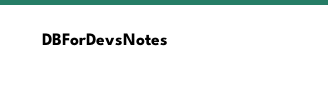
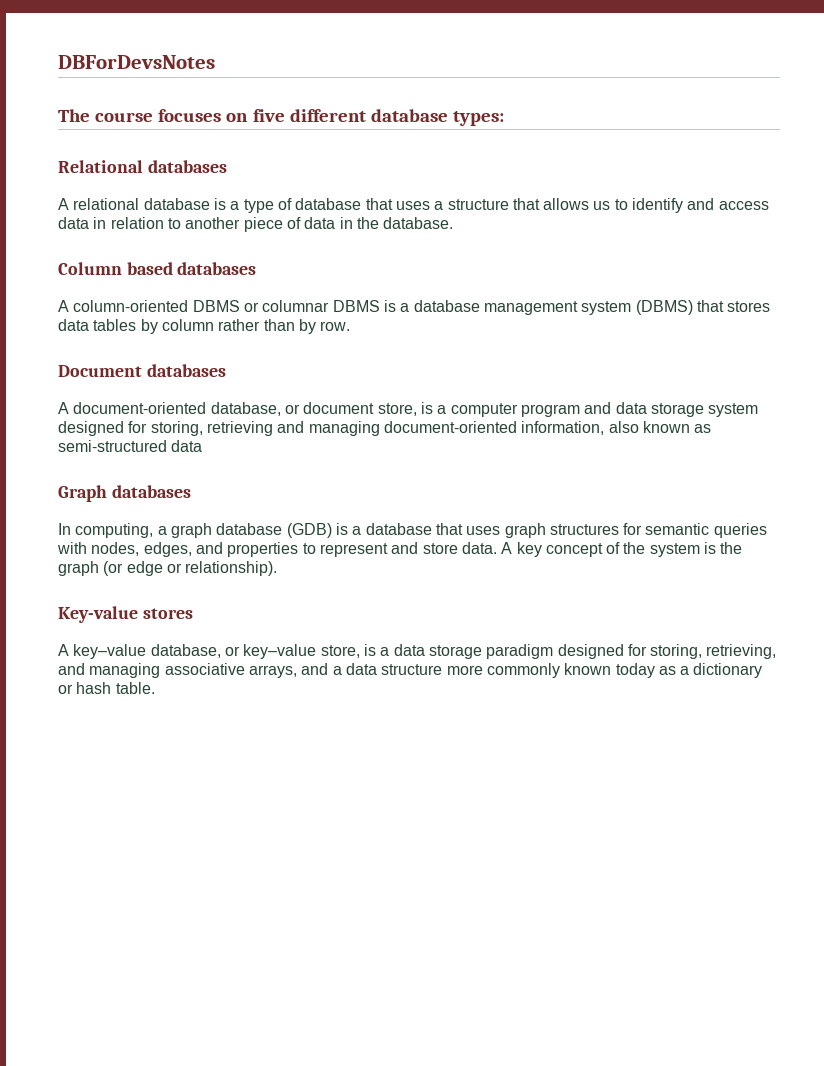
(168, 39) none -> [58,109,504,126] [58,160,227,173] [58,198,769,213] [58,217,454,232] [58,262,257,275] [58,300,771,315] [58,319,351,334] [58,364,226,377] [58,402,759,417] [58,421,712,436] [58,440,203,452] [58,485,191,502] [58,523,767,538] [57,542,743,557] [58,561,278,576] [58,606,193,623] [58,644,777,659] [58,663,763,678] [58,682,155,694] // The course focuses on five different database types: // Relational databases // A relational database is a type of database that uses a structure that allows us to identify and access data in relation to another piece of data in the database. // Column based databases // A column-oriented DBMS or columnar DBMS is a database management system (DBMS) that stores data tables by column rather than by row. // Document databases // A document-oriented database, or document store, is a computer program and data storage system designed for storing, retrieving and managing document-oriented information, also known as semi-structured data // Graph databases // In computing, a graph database (GDB) is a database that uses graph structures for semantic queries with nodes, edges, and properties to represent and store data. A key concept of the system is the graph (or edge or relationship). // Key-value stores // A key–value database, or key–value store, is a data storage paradigm designed for storing, retrieving, and managing associative arrays, and a data structure more commonly known today as a dictionary or hash table.

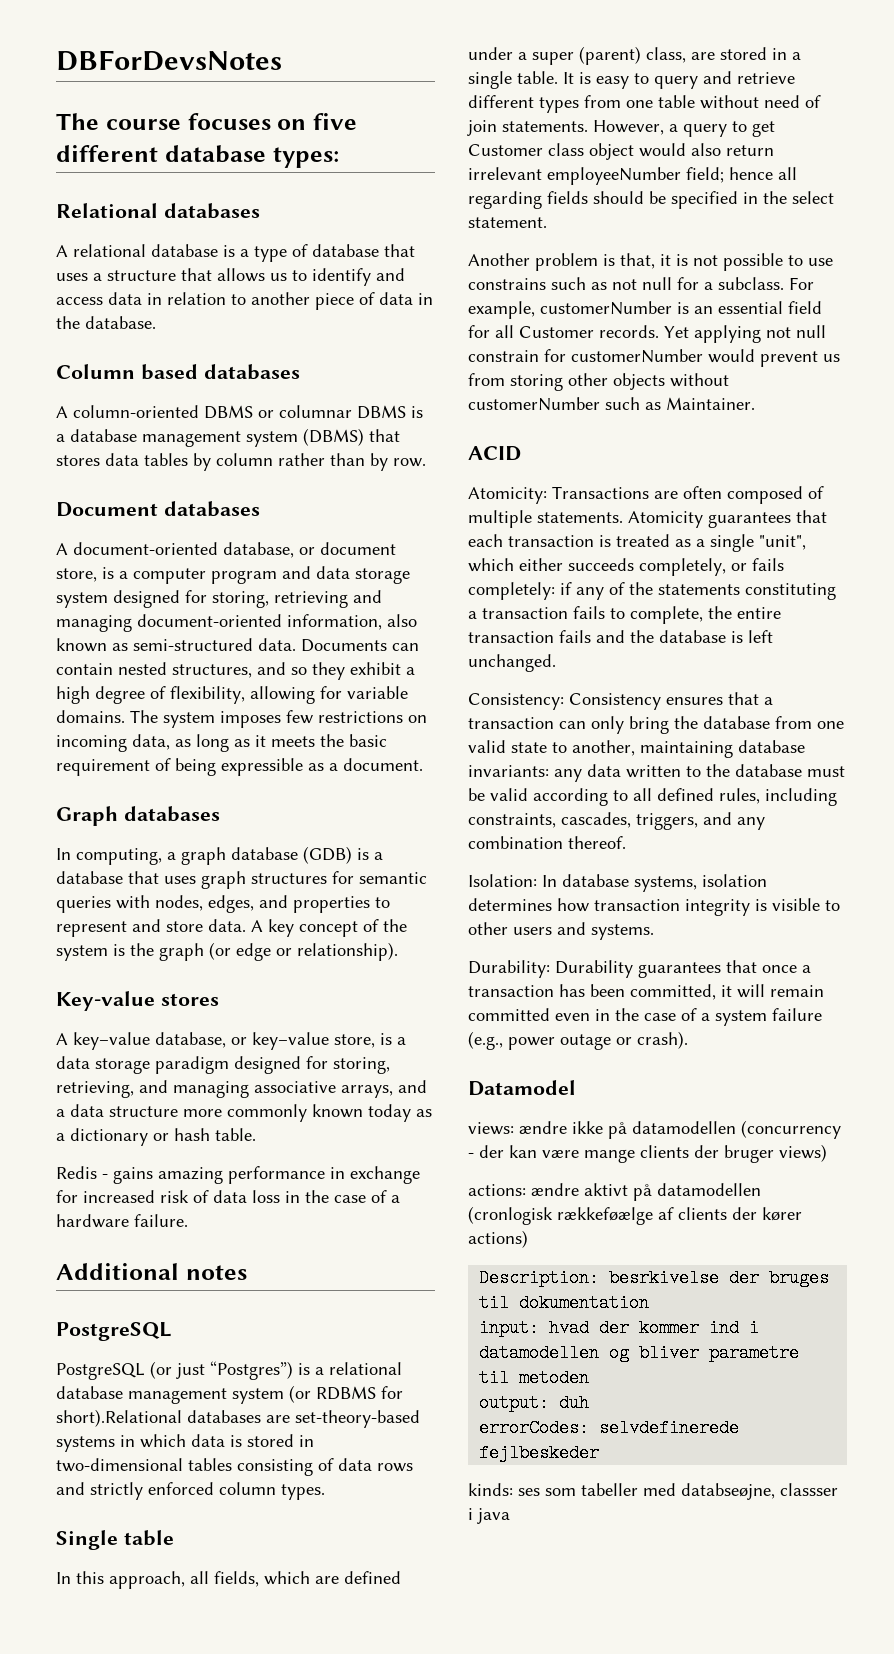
[171,440,203,452] data -> [258,638,419,652] [56,662,415,680] [56,686,408,704] [56,710,427,728] [56,734,387,752] [56,758,423,776] data. Documents can contain nested structures, and so they exhibit a high degree of flexibility, allowing for variable domains. The system imposes few restrictions on incoming data, as long as it meets the basic requirement of being expressible as a document.
(155, 688) none -> [56,1166,420,1184] [56,1190,400,1203] [56,1214,188,1228] [56,1263,247,1280] [56,1322,172,1341] [56,1361,402,1380] [56,1385,403,1404] [56,1409,420,1428] [56,1434,314,1452] [56,1458,413,1476] [56,1482,325,1500] [56,1530,174,1550] [56,1571,401,1589] [468,46,801,65] [468,71,795,89] [468,95,821,113] [467,120,775,137] [468,143,774,160] [468,167,797,185] [468,191,834,209] [468,217,547,228] [468,253,833,271] [468,277,814,290] [468,301,822,319] [468,325,826,343] [468,349,840,367] [468,373,729,391] [468,397,755,411] [468,446,521,461] [468,486,824,504] [468,510,827,528] [468,534,806,552] [468,558,784,576] [468,582,836,600] [468,606,781,624] [468,630,773,643] [468,654,556,672] [468,692,773,710] [468,716,844,734] [468,740,805,758] [468,764,845,782] [468,788,837,806] [468,812,765,830] [468,836,626,849] [468,874,767,892] [468,898,840,916] [468,922,654,940] [468,960,811,978] [468,984,824,1000] [468,1008,822,1026] [468,1031,688,1050] [468,1080,576,1096] [468,1120,841,1139] [468,1144,827,1163] [468,1183,761,1201] [468,1206,802,1225] [468,1230,528,1248] [479,1269,830,1287] [479,1294,650,1312] [479,1319,760,1337] [479,1344,800,1362] [479,1369,590,1387] [479,1394,590,1412] [479,1419,740,1437] [479,1444,600,1462] [468,1483,838,1500] [468,1508,510,1524] // Redis - gains amazing performance in exchange for increased risk of data loss in the case of a hardware failure. // Additional notes // PostgreSQL // PostgreSQL (or just “Postgres”) is a relational database management system (or RDBMS for short).Relational databases are set-theory-based systems in which data is stored in two-dimensional tables consisting of data rows and strictly enforced column types. // Single table // In this approach, all fields, which are defined under a super (parent) class, are stored in a single table. It is easy to query and retrieve different types from one table without need of join statements. However, a query to get Customer class object would also return irrelevant employeeNumber field; hence all regarding fields should be specified in the select statement. // Another problem is that, it is not possible to use constrains such as not null for a subclass. For example, customerNumber is an essential field for all Customer records. Yet applying not null constrain for customerNumber would prevent us from storing other objects without customerNumber such as Maintainer. // ACID // Atomicity: Transactions are often composed of multiple statements. Atomicity guarantees that each transaction is treated as a single "unit", which either succeeds completely, or fails completely: if any of the statements constituting a transaction fails to complete, the entire transaction fails and the database is left unchanged. // Consistency: Consistency ensures that a transaction can only bring the database from one valid state to another, maintaining database invariants: any data written to the database must be valid according to all defined rules, including constraints, cascades, triggers, and any combination thereof. // Isolation: In database systems, isolation determines how transaction integrity is visible to other users and systems. // Durability: Durability guarantees that once a transaction has been committed, it will remain committed even in the case of a system failure (e.g., power outage or crash). // Datamodel // views: ændre ikke på datamodellen (concurrency - der kan være mange clients der bruger views) // actions: ændre aktivt på datamodellen (cronlogisk rækkeføælge af clients der kører actions) // Description: besrkivelse der bruges til dokumentation // input: hvad der kommer ind i datamodellen og bliver parametre til metoden // output: duh // errorCodes: selvdefinerede fejlbeskeder // kinds: ses som tabeller med databseøjne, classser i java

